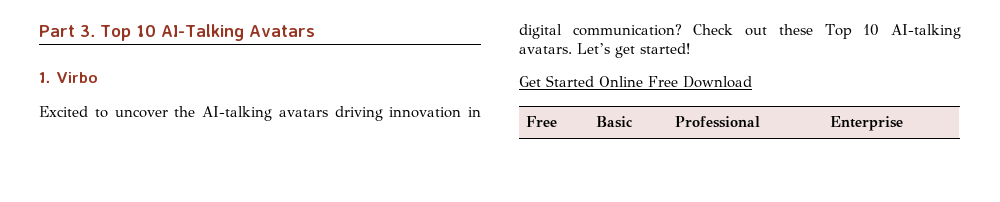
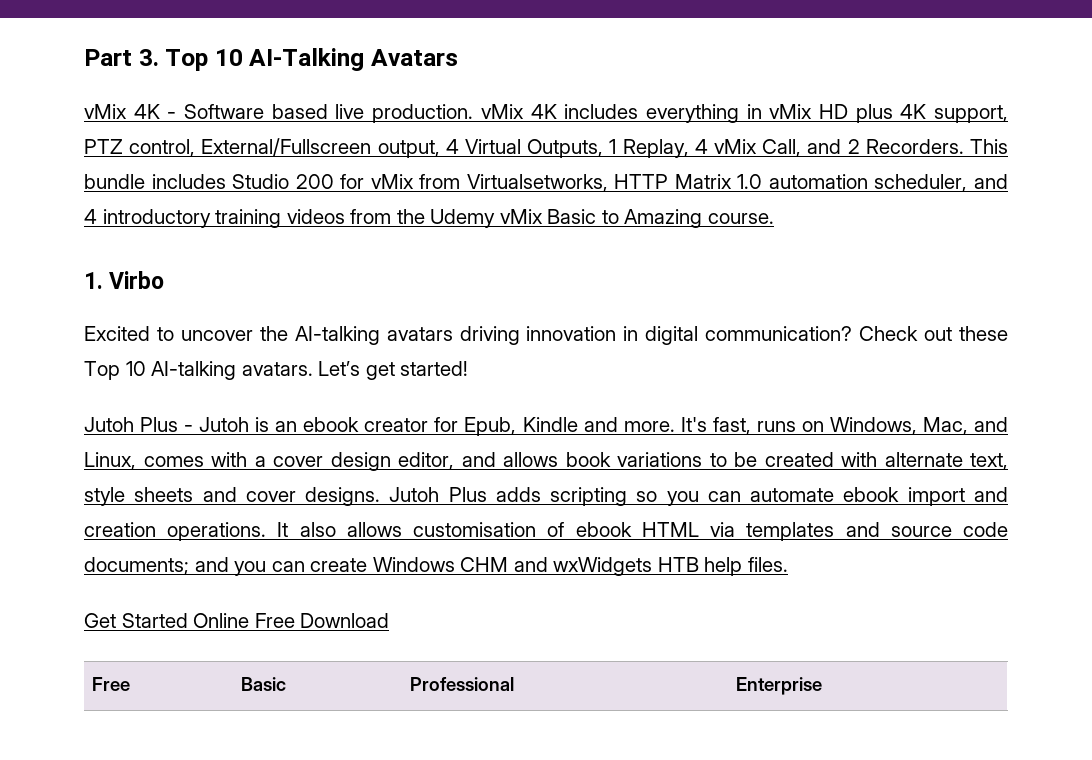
(315, 31) none -> [84,104,1008,123] [84,138,1009,158] [84,174,1009,192] [84,209,774,228] // vMix 4K - Software based live production. vMix 4K includes everything in vMix HD plus 4K support, PTZ control, External/Fullscreen output, 4 Virtual Outputs, 1 Replay, 4 vMix Call, and 2 Recorders. This bundle includes Studio 200 for vMix from Virtualsetworks, HTTP Matrix 1.0 automation scheduler, and 4 introductory training videos from the Udemy vMix Basic to Amazing course.
(690, 48) none -> [84,417,1009,436] [84,452,1008,471] [84,487,1008,506] [84,522,1009,541] [84,557,788,576] // Jutoh Plus - Jutoh is an ebook creator for Epub, Kindle and more. It's fast, runs on Windows, Mac, and Linux, comes with a cover design editor, and allows book variations to be created with alternate text, style sheets and cover designs. Jutoh Plus adds scripting so you can automate ebook import and creation operations. It also allows customisation of ebook HTML via templates and source code documents; and you can create Windows CHM and wxWidgets HTB help files.

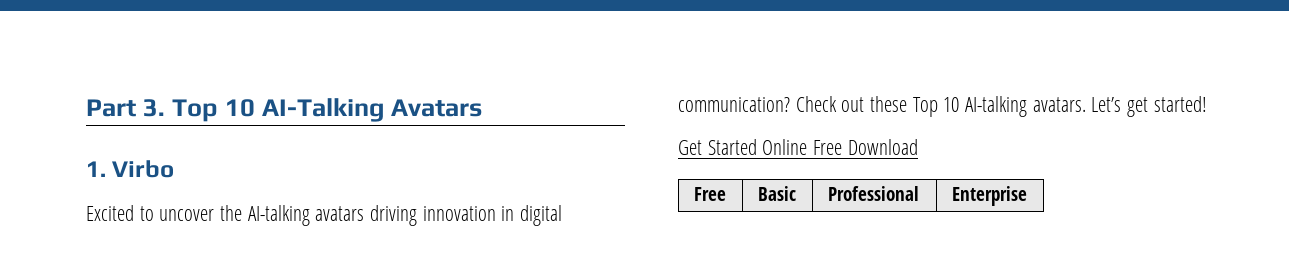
[84,104,1008,123] [84,138,1009,158] [84,174,1009,192] [84,209,774,228] // vMix 4K - Software based live production. vMix 4K includes everything in vMix HD plus 4K support, PTZ control, External/Fullscreen output, 4 Virtual Outputs, 1 Replay, 4 vMix Call, and 2 Recorders. This bundle includes Studio 200 for vMix from Virtualsetworks, HTTP Matrix 1.0 automation scheduler, and 4 introductory training videos from the Udemy vMix Basic to Amazing course. -> (483, 108) none
[84,417,1009,436] [84,452,1008,471] [84,487,1008,506] [84,522,1009,541] [84,557,788,576] // Jutoh Plus - Jutoh is an ebook creator for Epub, Kindle and more. It's fast, runs on Windows, Mac, and Linux, comes with a cover design editor, and allows book variations to be created with alternate text, style sheets and cover designs. Jutoh Plus adds scripting so you can automate ebook import and creation operations. It also allows customisation of ebook HTML via templates and source code documents; and you can create Windows CHM and wxWidgets HTB help files. -> (1207, 104) none

